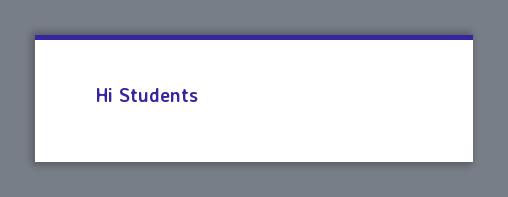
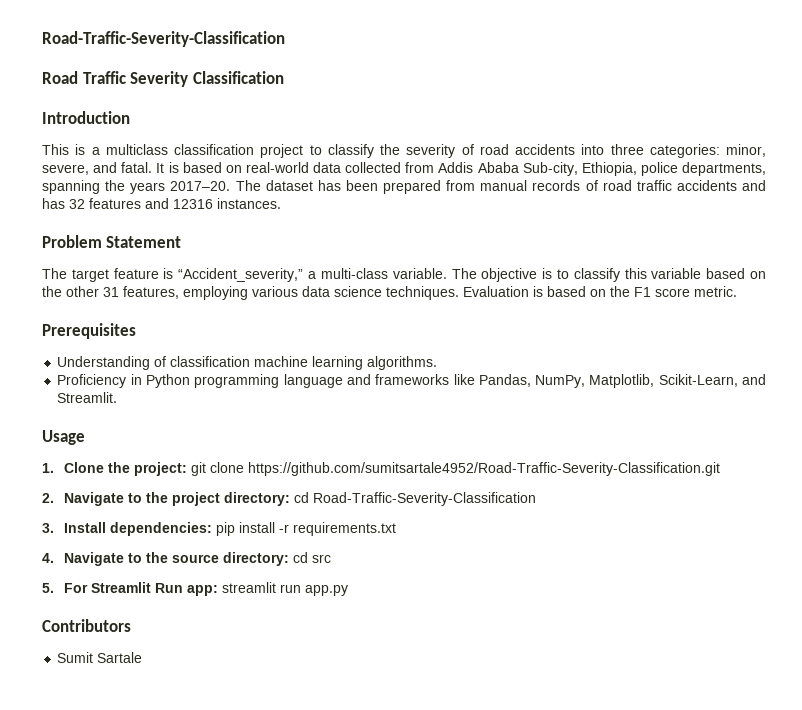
[96,88,198,102] Hi Students -> [42,31,285,47] [42,71,284,87] [42,111,130,124] [42,144,766,158] [42,162,766,176] [42,180,766,194] [42,198,281,209] [42,235,182,248] [42,268,766,282] [42,286,737,300] [42,323,136,339] [57,356,438,370] [57,374,766,388] [57,392,118,403] [42,430,85,445] [42,462,720,476] [42,492,536,506] [42,522,396,536] [42,552,331,566] [42,582,348,596] [42,619,131,632] [57,652,143,663] Road-Traffic-Severity-Classification // Road Traffic Severity Classification // Introduction // This is a multiclass classification project to classify the severity of road accidents into three categories: minor, severe, and fatal. It is based on real-world data collected from Addis Ababa Sub-city, Ethiopia, police departments, spanning the years 2017–20. The dataset has been prepared from manual records of road traffic accidents and has 32 features and 12316 instances. // Problem Statement // The target feature is “Accident_severity,” a multi-class variable. The objective is to classify this variable based on the other 31 features, employing various data science techniques. Evaluation is based on the F1 score metric. // Prerequisites // Understanding of classification machine learning algorithms. // Proficiency in Python programming language and frameworks like Pandas, NumPy, Matplotlib, Scikit-Learn, and Streamlit. // Usage // 1. Clone the project: git clone https://github.com/sumitsartale4952/Road-Traffic-Severity-Classification.git // 2. Navigate to the project directory: cd Road-Traffic-Severity-Classification // 3. Install dependencies: pip install -r requirements.txt // 4. Navigate to the source directory: cd src // 5. For Streamlit Run app: streamlit run app.py // Contributors // Sumit Sartale

